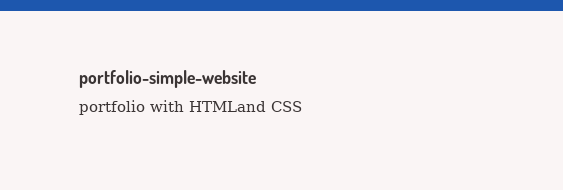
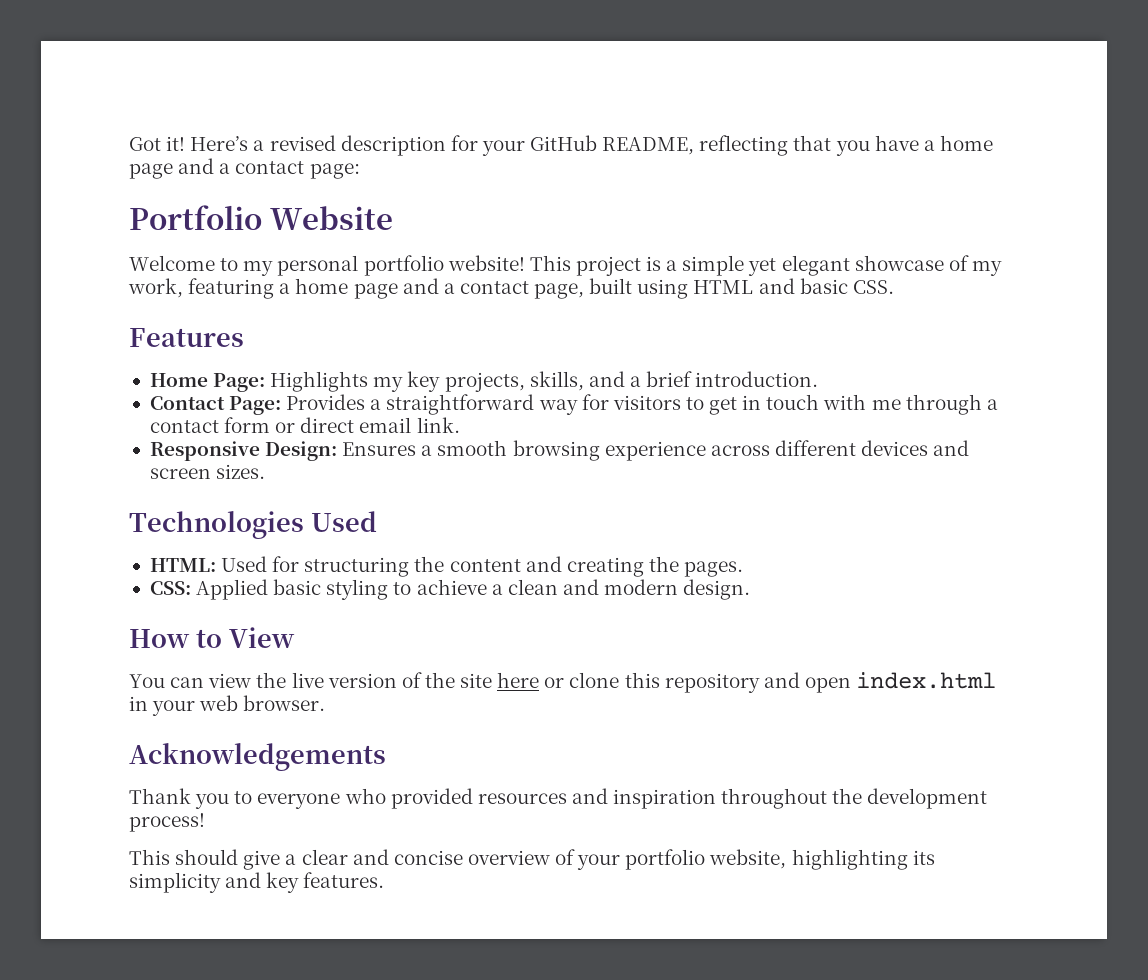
[79,70,256,88] [79,100,302,115] portfolio-simple-website // portfolio with HTMLand CSS -> [129,135,993,156] [129,158,360,179] [129,205,393,230] [129,255,1002,276] [128,278,894,299] [129,328,244,347] [149,371,819,392] [149,394,998,415] [149,417,460,433] [149,440,970,461] [149,464,266,479] [129,511,377,539] [149,556,744,577] [149,579,751,600] [129,627,295,648] [129,672,997,693] [129,695,326,716] [129,743,386,771] [129,788,988,809] [129,813,205,832] [129,849,935,870] [129,872,385,893] Got it! Here’s a revised description for your GitHub README, reflecting that you have a home page and a contact page: // Portfolio Website // Welcome to my personal portfolio website! This project is a simple yet elegant showcase of my work, featuring a home page and a contact page, built using HTML and basic CSS. // Features // Home Page: Highlights my key projects, skills, and a brief introduction. // Contact Page: Provides a straightforward way for visitors to get in touch with me through a contact form or direct email link. // Responsive Design: Ensures a smooth browsing experience across different devices and screen sizes. // Technologies Used // HTML: Used for structuring the content and creating the pages. // CSS: Applied basic styling to achieve a clean and modern design. // How to View // You can view the live version of the site here or clone this repository and open index.html in your web browser. // Acknowledgements // Thank you to everyone who provided resources and inspiration throughout the development process! // This should give a clear and concise overview of your portfolio website, highlighting its simplicity and key features.

